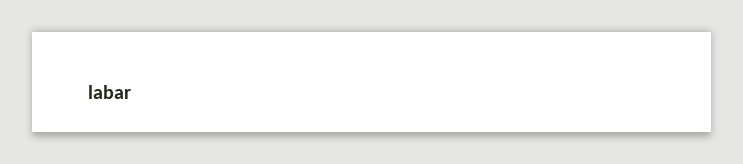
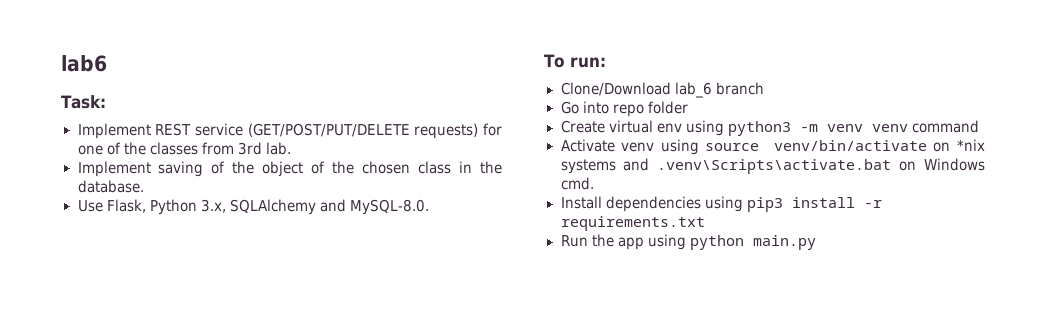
[88,85,131,99] labar -> [61,55,107,72] [61,95,106,109] [77,123,502,139] [77,142,291,155] [77,161,502,177] [77,180,144,193] [77,199,429,215] [544,54,606,68] [560,82,764,98] [560,101,688,117] [560,120,979,136] [560,139,985,155] [560,158,985,174] [560,177,594,190] [560,196,882,212] [560,216,705,231] [560,234,816,250] lab6 // Task: // Implement REST service (GET/POST/PUT/DELETE requests) for one of the classes from 3rd lab. // Implement saving of the object of the chosen class in the database. // Use Flask, Python 3.x, SQLAlchemy and MySQL-8.0. // To run: // Clone/Download lab_6 branch // Go into repo folder // Create virtual env using python3 -m venv venv command // Activate venv using source venv/bin/activate on *nix systems and .venv\Scripts\activate.bat on Windows cmd. // Install dependencies using pip3 install -r requirements.txt // Run the app using python main.py

